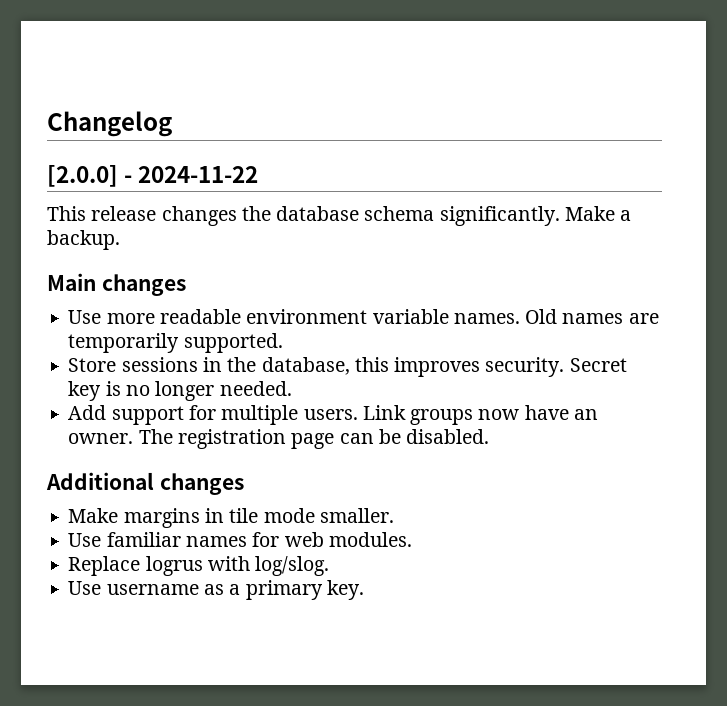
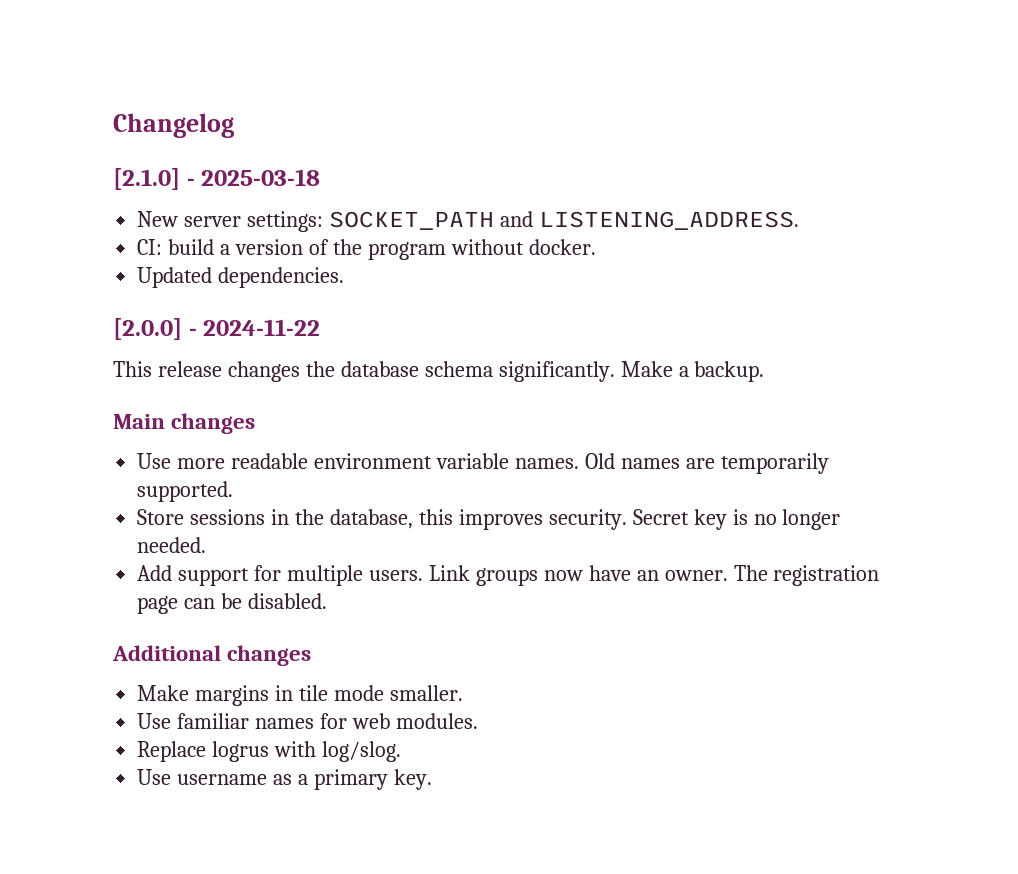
(172, 124) none -> [113,168,321,190] [137,211,799,232] [137,239,596,260] [137,267,345,288] // [2.1.0] - 2025-03-18 // New server settings: SOCKET_PATH and LISTENING_ADDRESS. // CI: build a version of the program without docker. // Updated dependencies.

